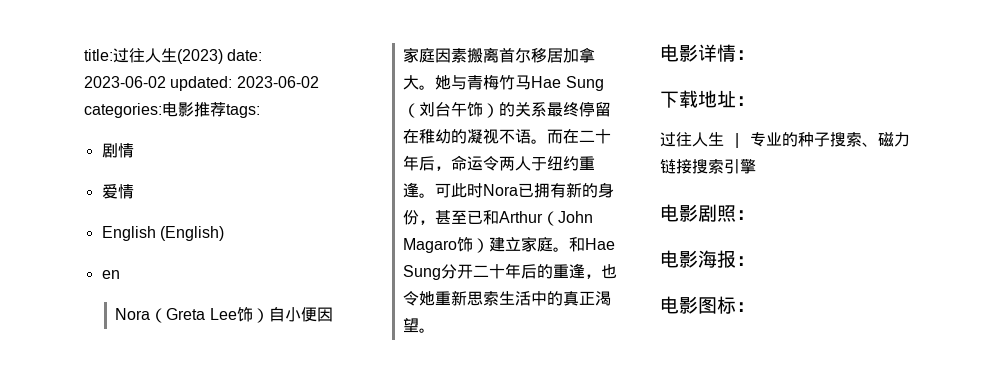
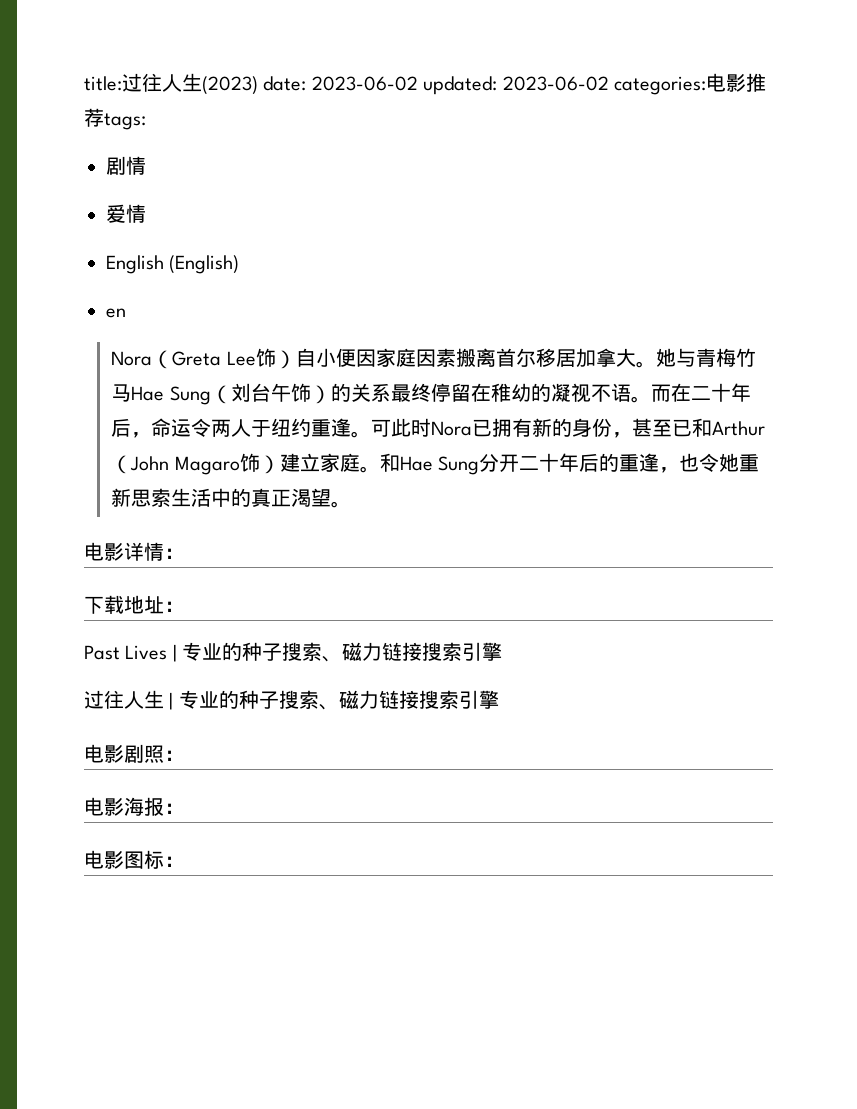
(755, 101) none -> [84,642,503,662] // Past Lives | 专业的种子搜索、磁力链接搜索引擎

